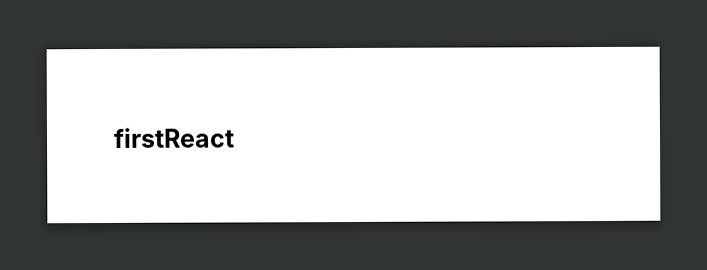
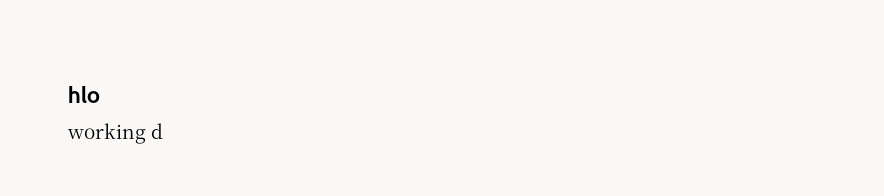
[113,127,235,148] firstReact -> [68,86,100,103] [67,123,164,144] hlo // working d

